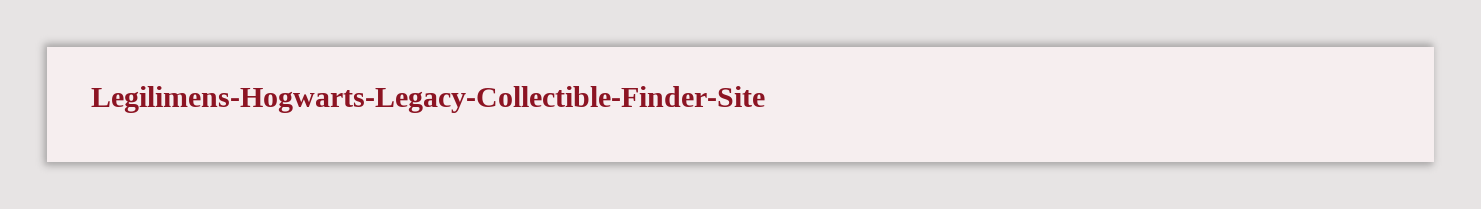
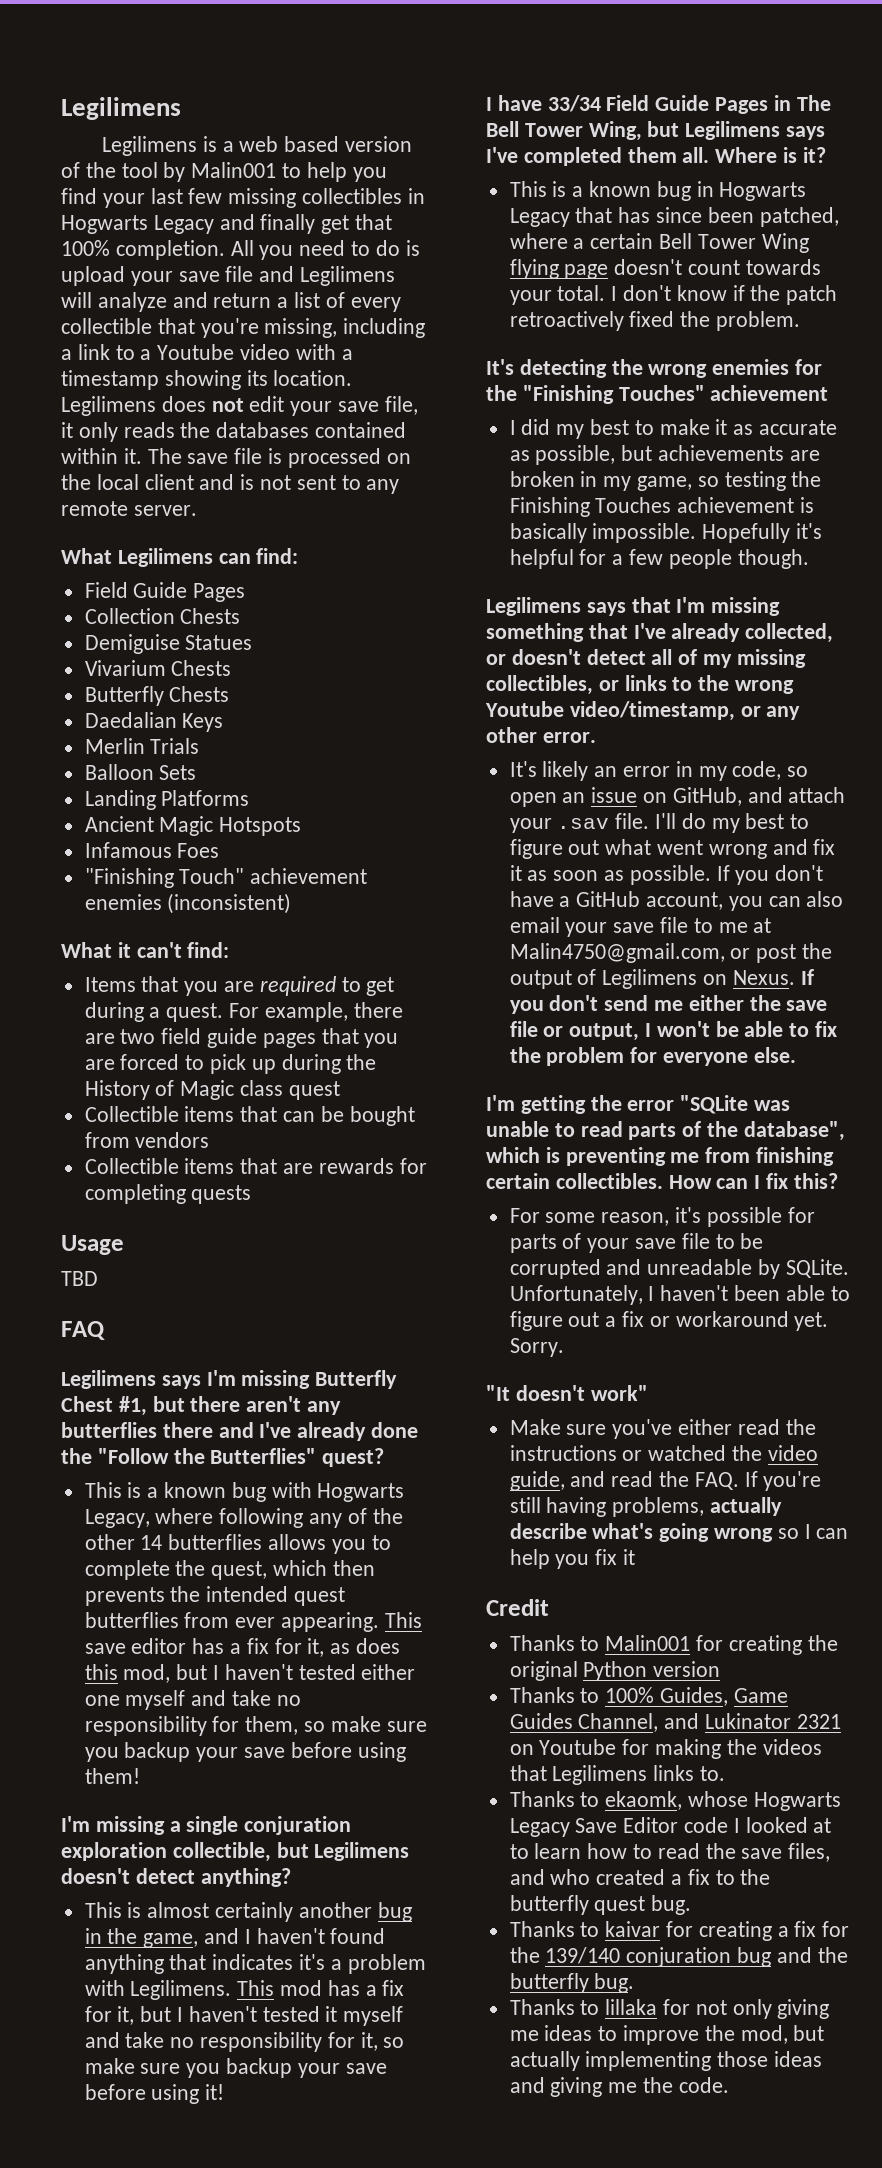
[91,86,765,113] Legilimens-Hogwarts-Legacy-Collectible-Finder-Site -> [61,97,181,120] [102,136,413,156] [61,162,387,182] [61,188,425,208] [61,214,393,234] [61,240,420,260] [61,266,396,286] [61,292,401,312] [61,318,426,338] [61,344,353,360] [61,370,353,390] [61,396,418,416] [61,422,407,442] [61,448,411,468] [61,474,400,494] [61,501,197,516] [61,548,299,567] [84,582,246,602] [84,608,241,624] [84,634,253,654] [84,660,232,676] [84,686,230,706] [84,712,224,732] [84,738,200,754] [84,764,197,780] [84,790,250,810] [84,816,302,836] [84,842,220,858] [84,868,368,888] [84,893,292,914] [61,942,230,958] [84,976,395,996] [84,1002,403,1022] [84,1028,399,1048] [84,1054,377,1074] [84,1080,340,1100] [84,1106,415,1126] [84,1132,210,1148] [84,1158,427,1174] [84,1184,252,1204] [61,1235,124,1255] [61,1271,98,1286] [61,1321,105,1340] [61,1370,398,1389] [61,1396,342,1416] [61,1422,419,1441] [61,1448,385,1467] [84,1482,405,1502] [84,1508,403,1528] [84,1534,391,1554] [84,1560,375,1580] [84,1586,346,1606] [84,1612,422,1632] [84,1638,401,1657] [84,1664,416,1683] [84,1690,301,1710] [84,1716,427,1736] [84,1742,406,1762] [84,1768,140,1784] [61,1816,352,1835] [61,1842,410,1862] [61,1868,291,1887] [84,1902,412,1922] [84,1928,386,1948] [84,1954,426,1974] [84,1980,405,2000] [84,2006,404,2026] [84,2032,405,2052] [84,2058,387,2078] [84,2084,225,2104] [486,95,831,114] [486,121,826,141] [486,147,826,166] [509,181,807,201] [509,207,839,227] [509,233,809,253] [509,259,821,279] [509,285,838,305] [509,311,801,331] [486,359,823,378] [486,385,829,404] [509,419,838,439] [509,445,820,465] [509,471,822,491] [509,497,815,517] [509,523,823,543] [509,549,809,569] [486,597,781,616] [486,623,834,643] [486,649,806,668] [486,675,795,695] [485,701,801,721] [486,727,596,743] [509,761,809,781] [509,787,846,807] [509,813,810,833] [509,839,836,859] [509,865,824,885] [509,891,844,911] [509,917,772,937] [509,943,833,963] [509,969,814,989] [509,995,828,1014] [509,1021,838,1041] [509,1047,796,1066] [486,1095,791,1114] [486,1121,845,1141] [486,1147,835,1166] [486,1173,838,1189] [509,1207,815,1227] [509,1233,764,1253] [509,1259,849,1279] [509,1285,850,1305] [509,1311,829,1331] [509,1338,564,1357] [486,1385,648,1401] [509,1419,816,1439] [509,1445,818,1461] [509,1471,822,1491] [509,1497,783,1517] [509,1523,849,1542] [509,1549,636,1569] [486,1599,549,1616] [509,1635,838,1655] [509,1661,721,1681] [509,1687,788,1706] [509,1713,841,1732] [509,1739,822,1759] [509,1765,726,1785] [509,1791,841,1811] [509,1817,832,1837] [509,1843,831,1862] [509,1869,771,1885] [509,1895,692,1915] [509,1921,850,1941] [509,1947,848,1967] [509,1973,635,1993] [509,1999,830,2019] [509,2025,825,2045] [509,2051,823,2071] [509,2077,729,2097] Legilimens // Legilimens is a web based version of the tool by Malin001 to help you find your last few missing collectibles in Hogwarts Legacy and finally get that 100% completion. All you need to do is upload your save file and Legilimens will analyze and return a list of every collectible that you're missing, including a link to a Youtube video with a timestamp showing its location. Legilimens does not edit your save file, it only reads the databases contained within it. The save file is processed on the local client and is not sent to any remote server. // What Legilimens can find: // Field Guide Pages // Collection Chests // Demiguise Statues // Vivarium Chests // Butterfly Chests // Daedalian Keys // Merlin Trials // Balloon Sets // Landing Platforms // Ancient Magic Hotspots // Infamous Foes // "Finishing Touch" achievement enemies (inconsistent) // What it can't find: // Items that you are required to get during a quest. For example, there are two field guide pages that you are forced to pick up during the History of Magic class quest // Collectible items that can be bought from vendors // Collectible items that are rewards for completing quests // Usage // TBD // FAQ // Legilimens says I'm missing Butterfly Chest #1, but there aren't any butterflies there and I've already done the "Follow the Butterflies" quest? // This is a known bug with Hogwarts Legacy, where following any of the other 14 butterflies allows you to complete the quest, which then prevents the intended quest butterflies from ever appearing. This save editor has a fix for it, as does this mod, but I haven't tested either one myself and take no responsibility for them, so make sure you backup your save before using them! // I'm missing a single conjuration exploration collectible, but Legilimens doesn't detect anything? // This is almost certainly another bug in the game, and I haven't found anything that indicates it's a problem with Legilimens. This mod has a fix for it, but I haven't tested it myself and take no responsibility for it, so make sure you backup your save before using it! // I have 33/34 Field Guide Pages in The Bell Tower Wing, but Legilimens says I've completed them all. Where is it? // This is a known bug in Hogwarts Legacy that has since been patched, where a certain Bell Tower Wing flying page doesn't count towards your total. I don't know if the patch retroactively fixed the problem. // It's detecting the wrong enemies for the "Finishing Touches" achievement // I did my best to make it as accurate as possible, but achievements are broken in my game, so testing the Finishing Touches achievement is basically impossible. Hopefully it's helpful for a few people though. // Legilimens says that I'm missing something that I've already collected, or doesn't detect all of my missing collectibles, or links to the wrong Youtube video/timestamp, or any other error. // It's likely an error in my code, so open an issue on GitHub, and attach your .sav file. I'll do my best to figure out what went wrong and fix it as soon as possible. If you don't have a GitHub account, you can also email your save file to me at Malin4750@gmail.com, or post the output of Legilimens on Nexus. If you don't send me either the save file or output, I won't be able to fix the problem for everyone else. // I'm getting the error "SQLite was unable to read parts of the database", which is preventing me from finishing certain collectibles. How can I fix this? // For some reason, it's possible for parts of your save file to be corrupted and unreadable by SQLite. Unfortunately, I haven't been able to figure out a fix or workaround yet. Sorry. // "It doesn't work" // Make sure you've either read the instructions or watched the video guide, and read the FAQ. If you're still having problems, actually describe what's going wrong so I can help you fix it // Credit // Thanks to Malin001 for creating the original Python version // Thanks to 100% Guides, Game Guides Channel, and Lukinator 2321 on Youtube for making the videos that Legilimens links to. // Thanks to ekaomk, whose Hogwarts Legacy Save Editor code I looked at to learn how to read the save files, and who created a fix to the butterfly quest bug. // Thanks to kaivar for creating a fix for the 139/140 conjuration bug and the butterfly bug. // Thanks to lillaka for not only giving me ideas to improve the mod, but actually implementing those ideas and giving me the code.

